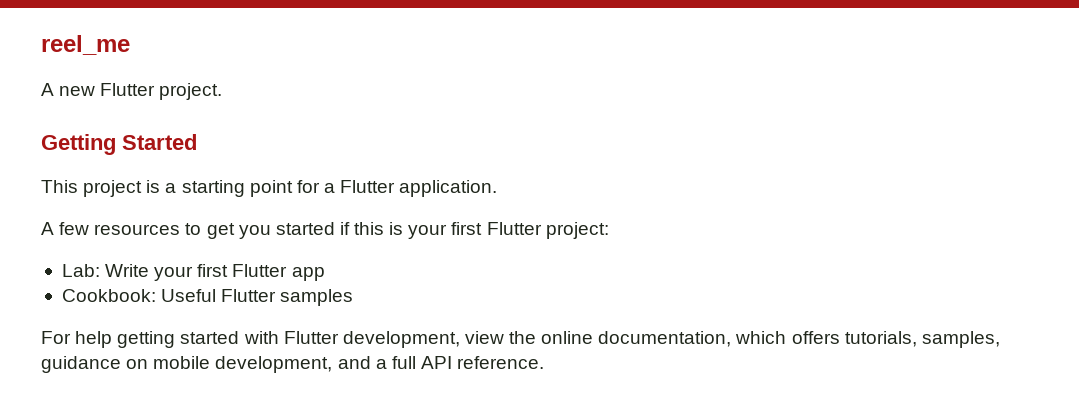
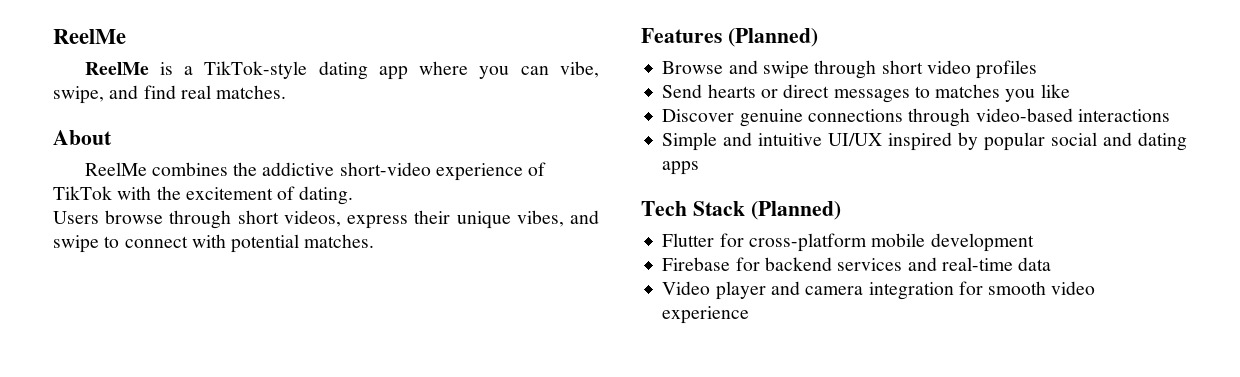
[41,35,130,55] [41,83,223,100] [41,134,197,155] [41,180,498,197] [41,222,609,239] [61,264,325,281] [61,289,354,306] [41,331,1000,348] [41,356,545,373] reel_me // A new Flutter project. // Getting Started // This project is a starting point for a Flutter application. // A few resources to get you started if this is your first Flutter project: // Lab: Write your first Flutter app // Cookbook: Useful Flutter samples // For help getting started with Flutter development, view the online documentation, which offers tutorials, samples, guidance on mobile development, and a full API reference. -> [53,29,126,44] [84,61,599,80] [53,85,287,104] [53,130,112,145] [84,162,547,181] [53,186,354,205] [53,210,599,229] [53,234,375,253] [641,28,818,47] [662,60,1038,79] [662,84,1070,103] [662,108,1170,127] [662,132,1187,151] [662,161,700,175] [641,201,841,220] [662,233,1034,252] [662,257,1052,271] [662,281,1096,300] [662,306,750,324] ReelMe // ReelMe is a TikTok-style dating app where you can vibe, swipe, and find real matches. // About // ReelMe combines the addictive short-video experience of TikTok with the excitement of dating. // Users browse through short videos, express their unique vibes, and swipe to connect with potential matches. // Features (Planned) // Browse and swipe through short video profiles // Send hearts or direct messages to matches you like // Discover genuine connections through video-based interactions // Simple and intuitive UI/UX inspired by popular social and dating apps // Tech Stack (Planned) // Flutter for cross-platform mobile development // Firebase for backend services and real-time data // Video player and camera integration for smooth video experience

